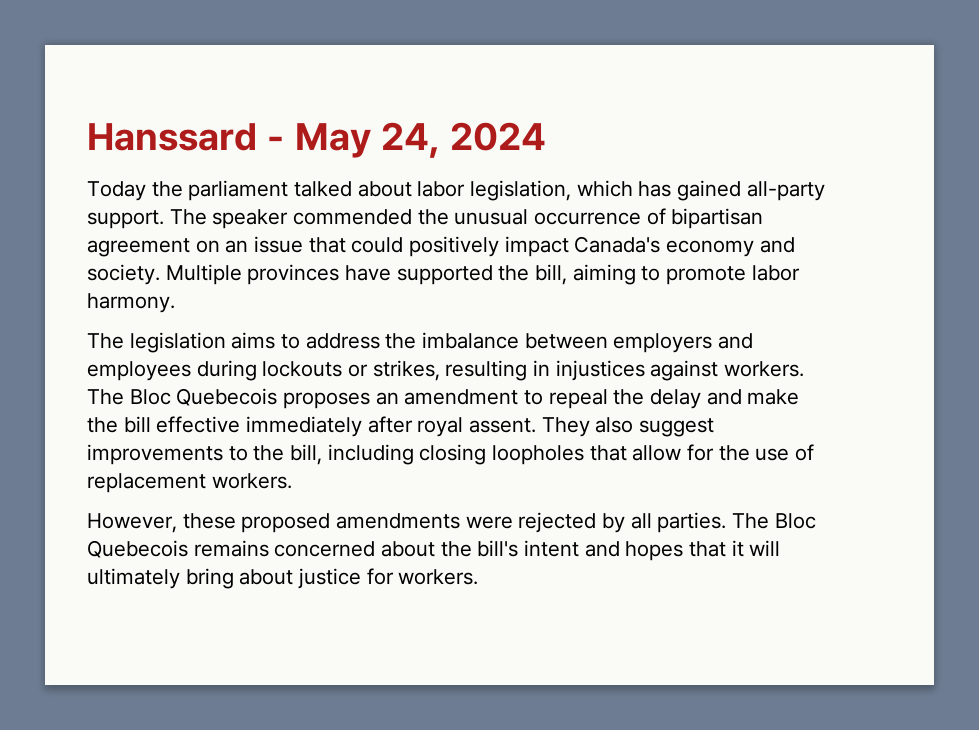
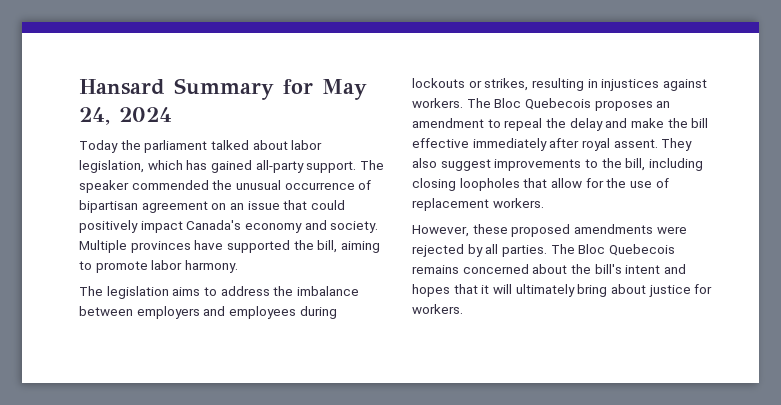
[87,123,285,151] Hanssard - -> [79,78,313,100] Hansard Summary for

